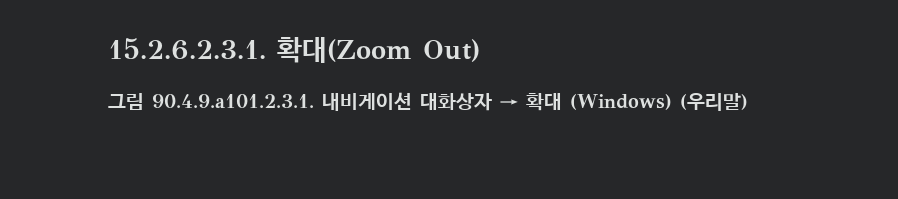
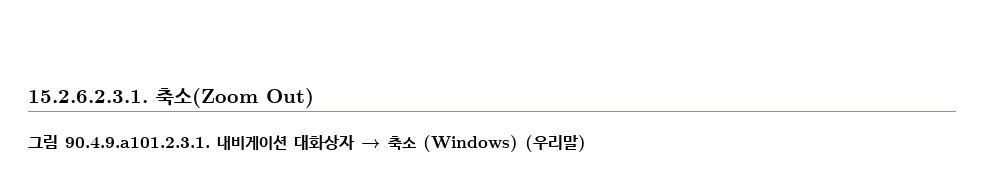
[277,37,412,63] 확대(Zoom -> [156,88,258,108] 축소(Zoom
[526,93,562,111] 확대 -> [388,136,416,150] 축소

